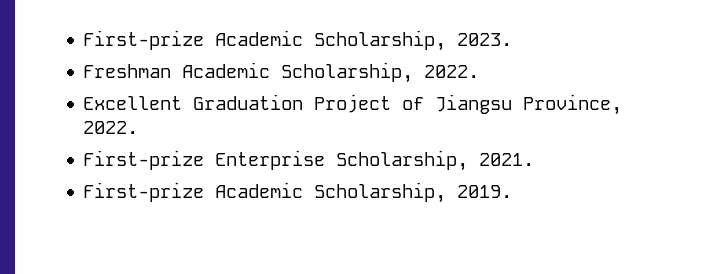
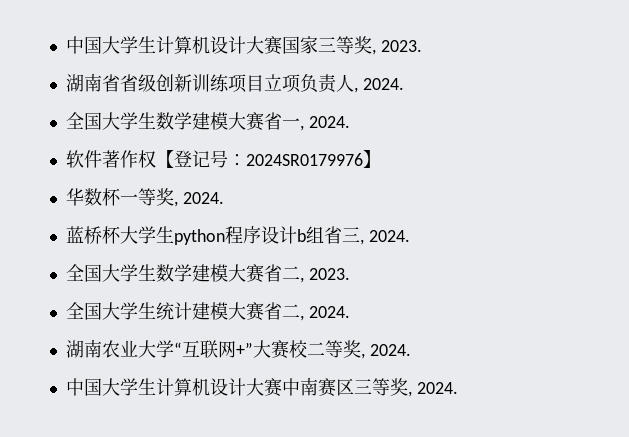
[83,30,513,51] [83,62,480,83] [83,94,623,115] [83,121,139,134] [83,150,535,171] [83,182,513,203] First-prize Academic Scholarship, 2023. // Freshman Academic Scholarship, 2022. // Excellent Graduation Project of Jiangsu Province, 2022. // First-prize Enterprise Scholarship, 2021. // First-prize Academic Scholarship, 2019. -> [65,36,422,55] [65,73,404,93] [65,112,350,131] [65,150,381,168] [65,188,224,207] [65,226,410,245] [65,264,350,283] [65,302,350,321] [65,339,411,359] [65,377,458,397] 中国大学生计算机设计大赛国家三等奖, 2023. // 湖南省省级创新训练项目立项负责人, 2024. // 全国大学生数学建模大赛省一, 2024. // 软件著作权【登记号：2024SR0179976】 // 华数杯一等奖, 2024. // 蓝桥杯大学生python程序设计b组省三, 2024. // 全国大学生数学建模大赛省二, 2023. // 全国大学生统计建模大赛省二, 2024. // 湖南农业大学“互联网+”大赛校二等奖, 2024. // 中国大学生计算机设计大赛中南赛区三等奖, 2024.

